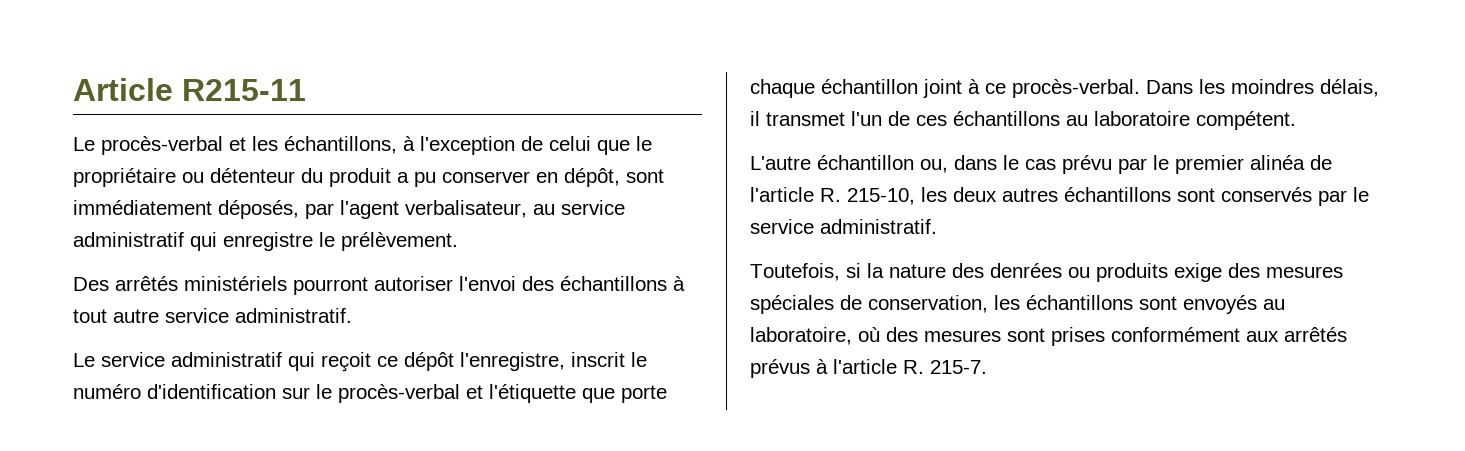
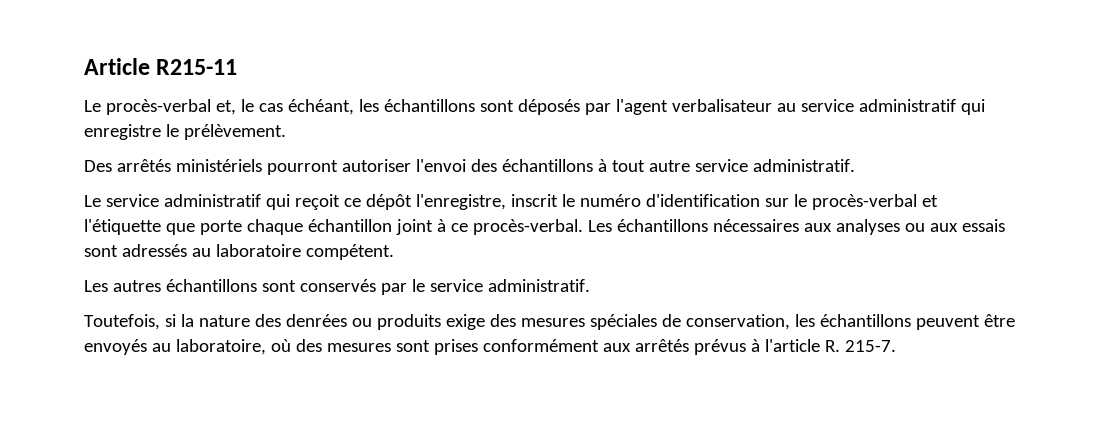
[229,136,652,155] [73,168,664,187] [73,200,299,219] et les échantillons, à l'exception de celui que le propriétaire ou détenteur du produit a pu conserver en dépôt, sont immédiatement déposés, -> [215,99,580,115] et, le cas échéant, les échantillons sont déposés
[405,200,527,218] verbalisateur, -> [671,99,772,112] verbalisateur
[1146,79,1379,97] [750,111,1296,130] [750,155,1332,174] [750,187,997,205] Dans les moindres délais, il transmet l'un de ces échantillons au laboratoire compétent. // L'autre échantillon ou, dans le cas prévu par le premier alinéa de l'article R. 215-10, les deux -> [587,219,1005,235] [84,244,394,260] [84,280,108,292] Les échantillons nécessaires aux analyses ou aux essais sont adressés au laboratoire compétent. // Les
[1139,296,1177,310] sont -> [915,314,1015,330] peuvent être

